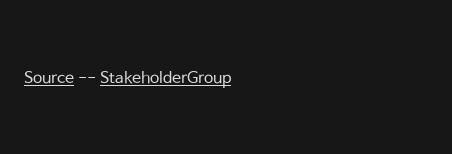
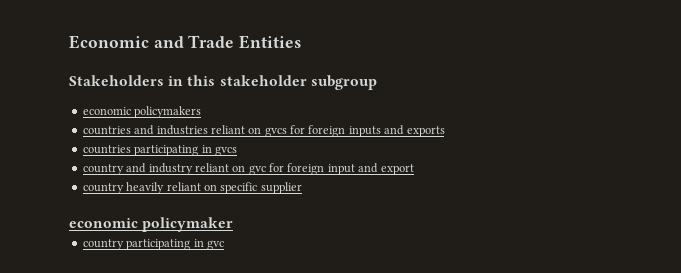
[24,71,232,88] Source -- StakeholderGroup -> [69,35,302,49] [69,75,377,90] [82,106,202,118] [82,125,445,137] [82,145,237,156] [82,163,414,175] [82,182,302,194] [69,217,234,232] [82,239,224,250] Economic and Trade Entities // Stakeholders in this stakeholder subgroup // economic policymakers // countries and industries reliant on gvcs for foreign inputs and exports // countries participating in gvcs // country and industry reliant on gvc for foreign input and export // country heavily reliant on specific supplier // economic policymaker // country participating in gvc

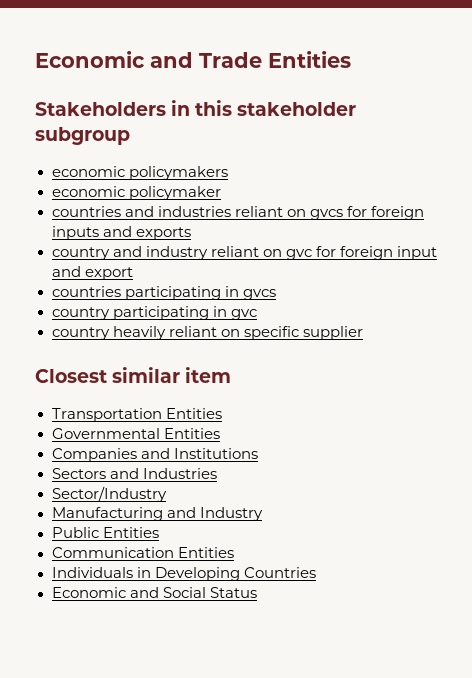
(202, 112) none -> [51,186,221,200] // economic policymaker
[82,145,237,156] // countries participating in gvcs -> (191, 233) none
(414, 169) none -> [51,286,276,300] [51,306,257,320] // countries participating in gvcs // country participating in gvc
[69,217,234,232] [82,239,224,250] economic policymaker // country participating in gvc -> [35,367,232,383] [51,408,222,422] [51,428,220,439] [51,448,258,462] [51,468,217,479] [51,486,167,502] [51,507,263,521] [51,527,159,538] [51,547,234,558] [51,567,316,581] [51,587,257,598] Closest similar item // Transportation Entities // Governmental Entities // Companies and Institutions // Sectors and Industries // Sector/Industry // Manufacturing and Industry // Public Entities // Communication Entities // Individuals in Developing Countries // Economic and Social Status

